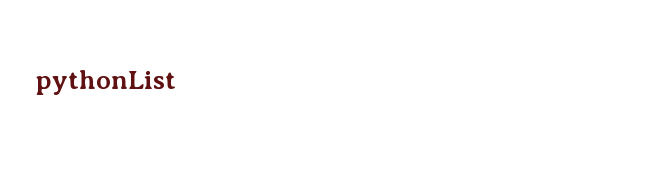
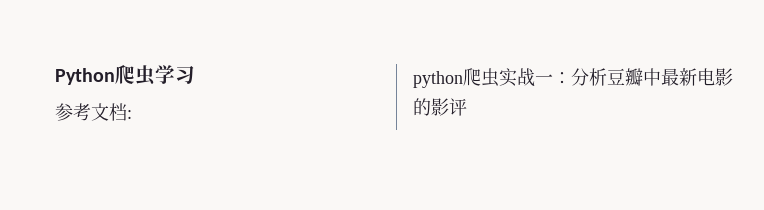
[36,70,176,95] pythonList -> [55,65,195,86] [55,103,132,121] [413,68,733,88] [413,98,467,116] Python爬虫学习 // 参考文档: // python爬虫实战一：分析豆瓣中最新电影的影评

